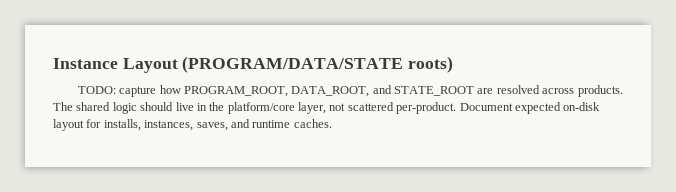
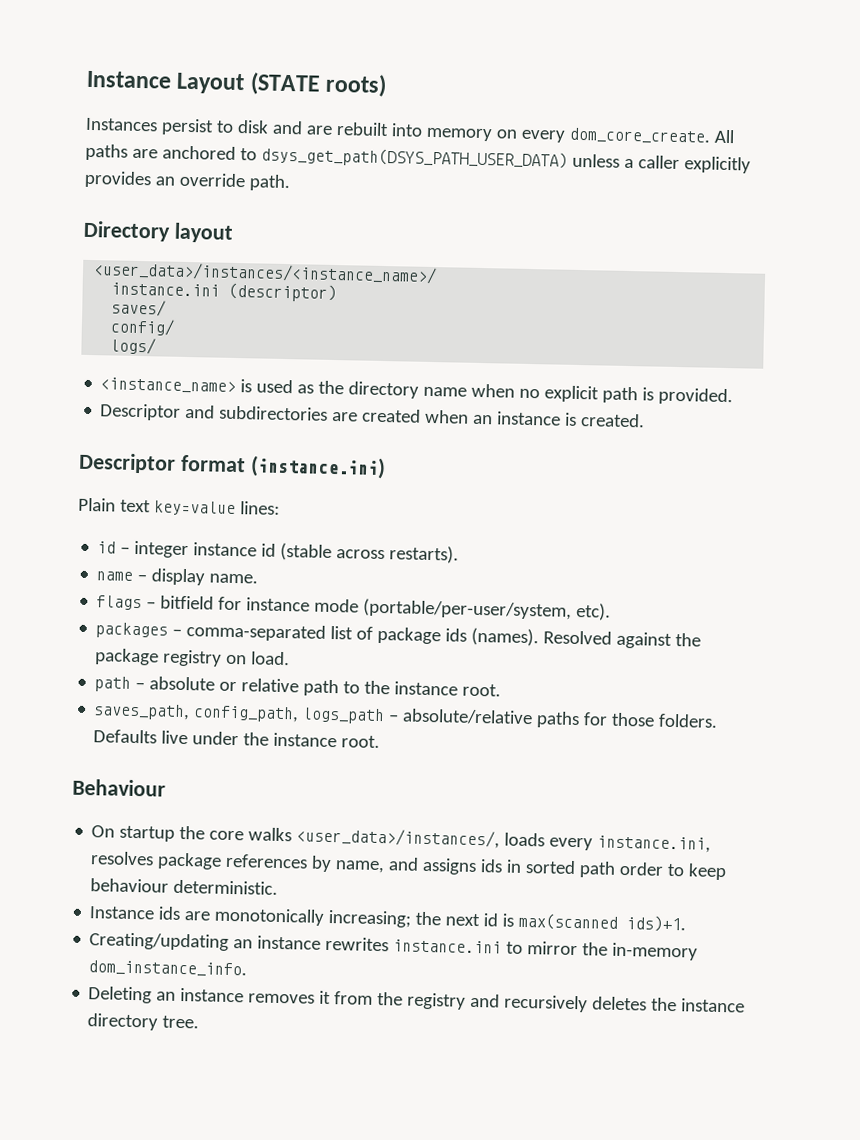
[182,56,404,73] (PROGRAM/DATA/STATE -> [249,72,321,96] (STATE
[77,85,623,97] [53,102,601,114] [53,119,332,131] TODO: capture how PROGRAM_ROOT, DATA_ROOT, and STATE_ROOT are resolved across products. The shared logic should live in the platform/core layer, not scattered per-product. Document expected on-disk layout for installs, instances, saves, and runtime caches. -> [85,117,735,145] [85,143,751,174] [84,170,291,192] [83,220,234,243] [93,261,438,285] [111,282,338,303] [111,299,167,317] [110,318,176,336] [110,337,157,355] [100,377,734,406] [100,403,646,428] [78,452,386,480] [78,497,280,517] [97,540,460,564] [96,568,259,586] [96,595,612,621] [95,622,702,649] [95,648,291,667] [94,676,502,697] [93,703,719,729] [93,729,381,749] [72,778,166,797] [91,825,712,853] [90,851,728,881] [90,878,279,895] [89,906,687,933] [89,932,699,961] [88,960,248,978] [88,986,746,1013] [87,1013,200,1031] Instances persist to disk and are rebuilt into memory on every dom_core_create. All paths are anchored to dsys_get_path(DSYS_PATH_USER_DATA) unless a caller explicitly provides an override path. // Directory layout // <user_data>/instances/<instance_name>/ // instance.ini (descriptor) // saves/ // config/ // logs/ // <instance_name> is used as the directory name when no explicit path is provided. // Descriptor and subdirectories are created when an instance is created. // Descriptor format (instance.ini) // Plain text key=value lines: // id – integer instance id (stable across restarts). // name – display name. // flags – bitfield for instance mode (portable/per-user/system, etc). // packages – comma-separated list of package ids (names). Resolved against the package registry on load. // path – absolute or relative path to the instance root. // saves_path, config_path, logs_path – absolute/relative paths for those folders. Defaults live under the instance root. // Behaviour // On startup the core walks <user_data>/instances/, loads every instance.ini, resolves package references by name, and assigns ids in sorted path order to keep behaviour deterministic. // Instance ids are monotonically increasing; the next id is max(scanned ids)+1. // Creating/updating an instance rewrites instance.ini to mirror the in-memory dom_instance_info. // Deleting an instance removes it from the registry and recursively deletes the instance directory tree.

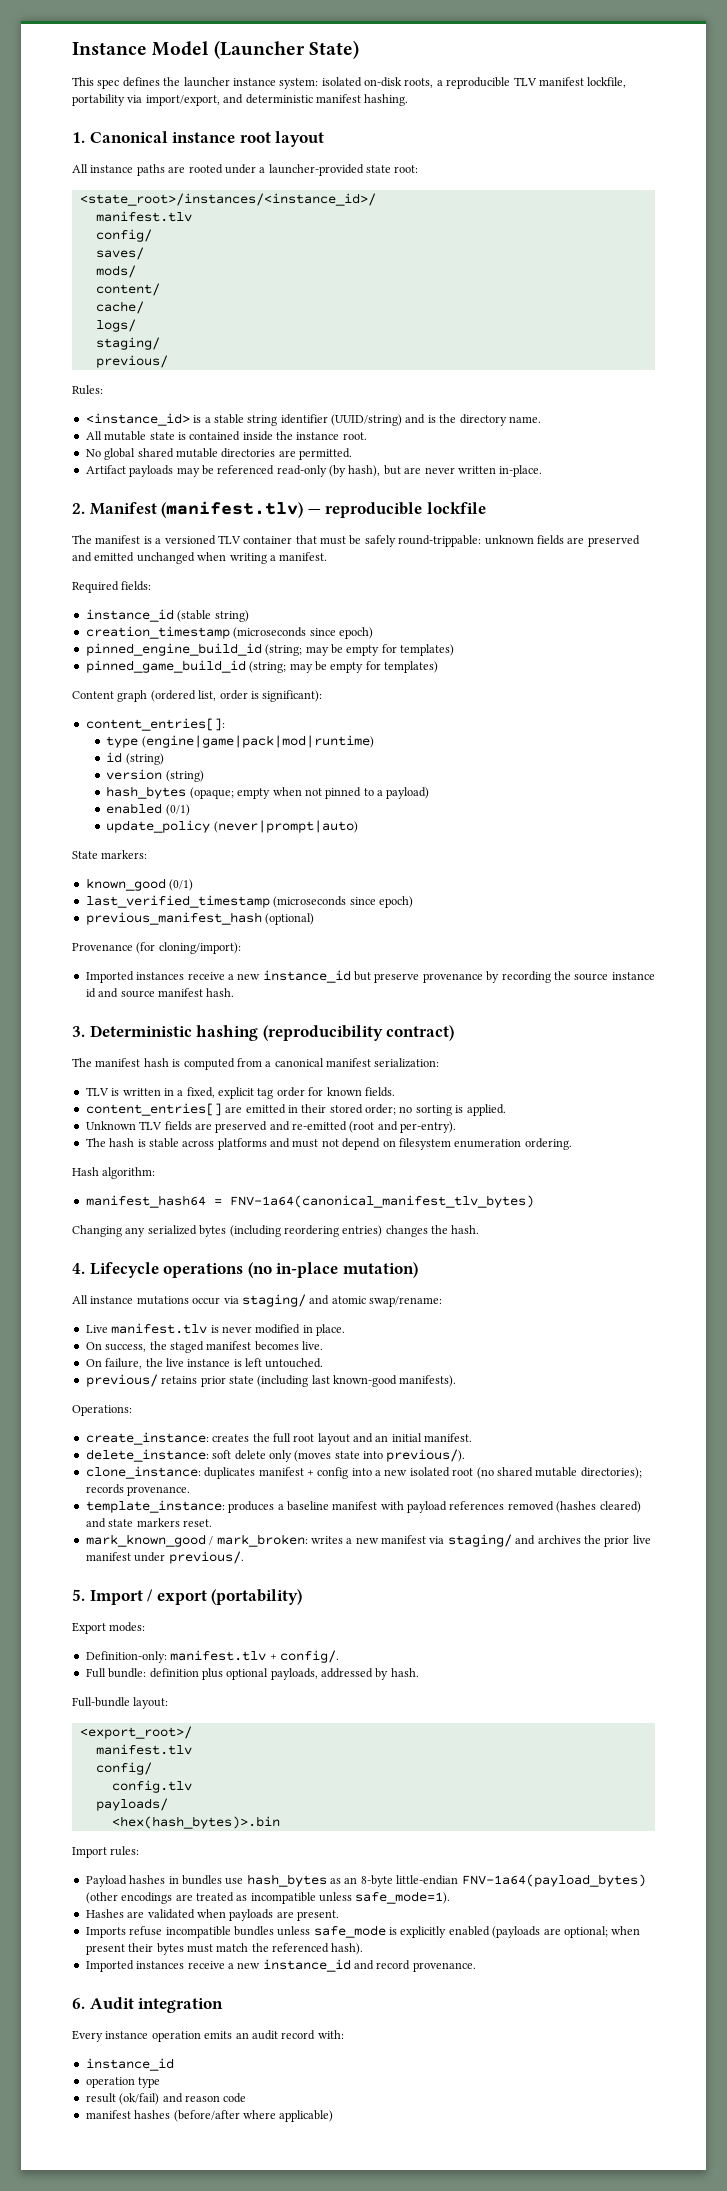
[86,70,388,98] [85,117,735,145] [85,143,751,174] [84,170,291,192] [83,220,234,243] [93,261,438,285] [111,282,338,303] [111,299,167,317] [110,318,176,336] [110,337,157,355] [100,377,734,406] [100,403,646,428] [78,452,386,480] [78,497,280,517] [97,540,460,564] [96,568,259,586] [96,595,612,621] [95,622,702,649] [95,648,291,667] [94,676,502,697] [93,703,719,729] [93,729,381,749] [72,778,166,797] [91,825,712,853] [90,851,728,881] [90,878,279,895] [89,906,687,933] [89,932,699,961] [88,960,248,978] [88,986,746,1013] [87,1013,200,1031] Instance Layout (STATE roots) // Instances persist to disk and are rebuilt into memory on every dom_core_create. All paths are anchored to dsys_get_path(DSYS_PATH_USER_DATA) unless a caller explicitly provides an override path. // Directory layout // <user_data>/instances/<instance_name>/ // instance.ini (descriptor) // saves/ // config/ // logs/ // <instance_name> is used as the directory name when no explicit path is provided. // Descriptor and subdirectories are created when an instance is created. // Descriptor format (instance.ini) // Plain text key=value lines: // id – integer instance id (stable across restarts). // name – display name. // flags – bitfield for instance mode (portable/per-user/system, etc). // packages – comma-separated list of package ids (names). Resolved against the package registry on load. // path – absolute or relative path to the instance root. // saves_path, config_path, logs_path – absolute/relative paths for those folders. Defaults live under the instance root. // Behaviour // On startup the core walks <user_data>/instances/, loads every instance.ini, resolves package references by name, and assigns ids in sorted path order to keep behaviour deterministic. // Instance ids are monotonically increasing; the next id is max(scanned ids)+1. // Creating/updating an instance rewrites instance.ini to mirror the in-memory dom_instance_info. // Deleting an instance removes it from the registry and recursively deletes the instance directory tree. -> [72,40,359,59] [72,77,627,89] [72,94,409,106] [72,131,325,147] [72,164,419,176] [79,193,376,206] [95,211,192,222] [95,229,152,242] [95,247,144,260] [95,265,136,278] [95,283,160,296] [95,301,144,314] [95,319,136,332] [95,337,160,350] [95,355,168,368] [72,385,103,395] [85,413,541,426] [85,431,367,441] [85,448,352,460] [85,465,543,477] [72,501,486,518] [72,535,640,547] [72,552,328,564] [72,581,152,593] [85,609,249,622] [85,626,373,639] [85,643,454,656] [85,660,438,673] [72,690,323,702] [85,718,225,731] [106,735,374,748] [106,752,164,765] [106,769,204,782] [106,786,430,799] [106,803,190,816] [106,820,358,833] [72,850,148,859] [85,878,194,891] [85,895,413,908] [85,912,315,925] [72,942,241,954] [85,970,655,983] [85,988,235,998] [72,1025,455,1041] [72,1058,440,1070] [85,1087,395,1099] [85,1103,506,1116] [85,1121,457,1133] [85,1138,572,1150] [72,1167,156,1179] [85,1195,534,1208] [72,1225,480,1237] [72,1262,418,1278] [72,1294,442,1307] [85,1323,345,1336] [85,1341,323,1353] [85,1358,324,1369] [85,1374,457,1387] [72,1405,132,1416] [85,1432,473,1445] [85,1449,466,1462] [85,1466,642,1479] [85,1484,191,1496] [85,1500,641,1513] [85,1518,212,1528] [85,1534,651,1547] [85,1551,244,1564] [72,1589,303,1605] [72,1622,146,1634] [85,1650,339,1663] [85,1668,419,1680] [72,1697,169,1709] [79,1726,192,1739] [95,1744,192,1755] [95,1762,152,1775] [111,1780,192,1793] [95,1798,168,1811] [111,1816,280,1829] [72,1846,140,1858] [85,1874,646,1887] [85,1891,451,1904] [85,1909,339,1921] [85,1925,641,1938] [85,1943,364,1955] [85,1959,476,1972] [72,1997,224,2013] [72,2030,344,2042] [85,2058,174,2071] [85,2077,161,2088] [85,2093,247,2105] [85,2110,334,2122] Instance Model (Launcher State) // This spec defines the launcher instance system: isolated on-disk roots, a reproducible TLV manifest lockfile, portability via import/export, and deterministic manifest hashing. // 1. Canonical instance root layout // All instance paths are rooted under a launcher-provided state root: // <state_root>/instances/<instance_id>/ // manifest.tlv // config/ // saves/ // mods/ // content/ // cache/ // logs/ // staging/ // previous/ // Rules: // <instance_id> is a stable string identifier (UUID/string) and is the directory name. // All mutable state is contained inside the instance root. // No global shared mutable directories are permitted. // Artifact payloads may be referenced read-only (by hash), but are never written in-place. // 2. Manifest (manifest.tlv) — reproducible lockfile // The manifest is a versioned TLV container that must be safely round-trippable: unknown fields are preserved and emitted unchanged when writing a manifest. // Required fields: // instance_id (stable string) // creation_timestamp (microseconds since epoch) // pinned_engine_build_id (string; may be empty for templates) // pinned_game_build_id (string; may be empty for templates) // Content graph (ordered list, order is significant): // content_entries[]: // type (engine|game|pack|mod|runtime) // id (string) // version (string) // hash_bytes (opaque; empty when not pinned to a payload) // enabled (0/1) // update_policy (never|prompt|auto) // State markers: // known_good (0/1) // last_verified_timestamp (microseconds since epoch) // previous_manifest_hash (optional) // Provenance (for cloning/import): // Imported instances receive a new instance_id but preserve provenance by recording the source instance id and source manifest hash. // 3. Deterministic hashing (reproducibility contract) // The manifest hash is computed from a canonical manifest serialization: // TLV is written in a fixed, explicit tag order for known fields. // content_entries[] are emitted in their stored order; no sorting is applied. // Unknown TLV fields are preserved and re-emitted (root and per-entry). // The hash is stable across platforms and must not depend on filesystem enumeration ordering. // Hash algorithm: // manifest_hash64 = FNV-1a64(canonical_manifest_tlv_bytes) // Changing any serialized bytes (including reordering entries) changes the hash. // 4. Lifecycle operations (no in-place mutation) // All instance mutations occur via staging/ and atomic swap/rename: // Live manifest.tlv is never modified in place. // On success, the staged manifest becomes live. // On failure, the live instance is left untouched. // previous/ retains prior state (including last known-good manifests). // Operations: // create_instance: creates the full root layout and an initial manifest. // delete_instance: soft delete only (moves state into previous/). // clone_instance: duplicates manifest + config into a new isolated root (no shared mutable directories); records provenance. // template_instance: produces a baseline manifest with payload references removed (hashes cleared) and state markers reset. // mark_known_good / mark_broken: writes a new manifest via staging/ and archives the prior live manifest under previous/. // 5. Import / export (portability) // Export modes: // Definition-only: manifest.tlv + config/. // Full bundle: definition plus optional payloads, addressed by hash. // Full-bundle layout: // <export_root>/ // manifest.tlv // config/ // config.tlv // payloads/ // <hex(hash_bytes)>.bin // Import rules: // Payload hashes in bundles use hash_bytes as an 8-byte little-endian FNV-1a64(payload_bytes) (other encodings are treated as incompatible unless safe_mode=1). // Hashes are validated when payloads are present. // Imports refuse incompatible bundles unless safe_mode is explicitly enabled (payloads are optional; when present their bytes must match the referenced hash). // Imported instances receive a new instance_id and record provenance. // 6. Audit integration // Every instance operation emits an audit record with: // instance_id // operation type // result (ok/fail) and reason code // manifest hashes (before/after where applicable)

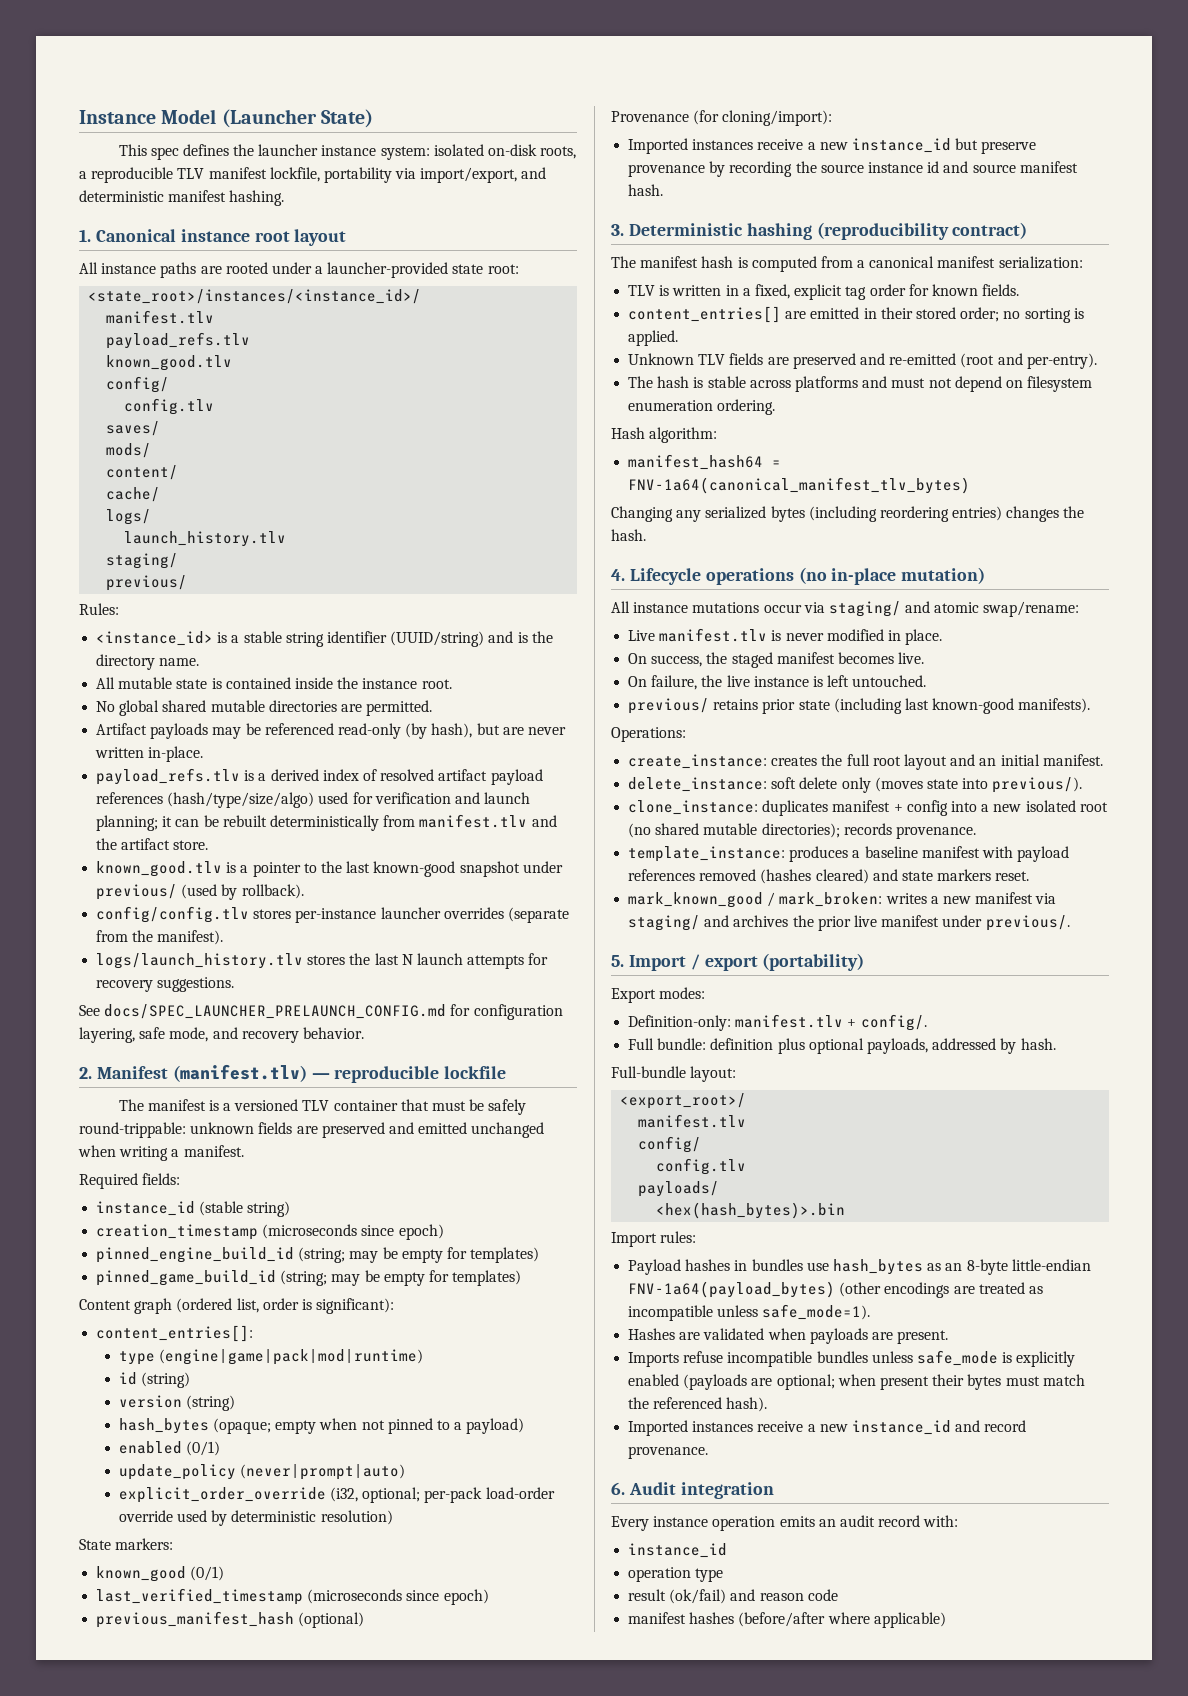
[95,229,152,242] // config/ -> [106,332,251,349] [106,355,233,371] [106,376,170,393] [124,398,215,415] // payload_refs.tlv // known_good.tlv // config/ // config.tlv
(136, 325) none -> [124,531,287,547] // launch_history.tlv
(543, 471) none -> [96,768,543,785] [96,792,531,808] [96,814,557,831] [96,838,209,850] [96,861,563,877] [96,884,304,900] [96,906,569,923] [96,930,224,945] [96,953,549,969] [96,977,235,992] [79,1004,563,1020] [79,1027,364,1043] // payload_refs.tlv is a derived index of resolved artifact payload references (hash/type/size/algo) used for verification and launch planning; it can be rebuilt deterministically from manifest.tlv and the artifact store. // known_good.tlv is a pointer to the last known-good snapshot under previous/ (used by rollback). // config/config.tlv stores per-instance launcher overrides (separate from the manifest). // logs/launch_history.tlv stores the last N launch attempts for recovery suggestions. // See docs/SPEC_LAUNCHER_PRELAUNCH_CONFIG.md for configuration layering, safe mode, and recovery behavior.
(358, 826) none -> [118,1487,555,1503] [118,1510,393,1526] // explicit_order_override (i32, optional; per-pack load-order override used by deterministic resolution)

